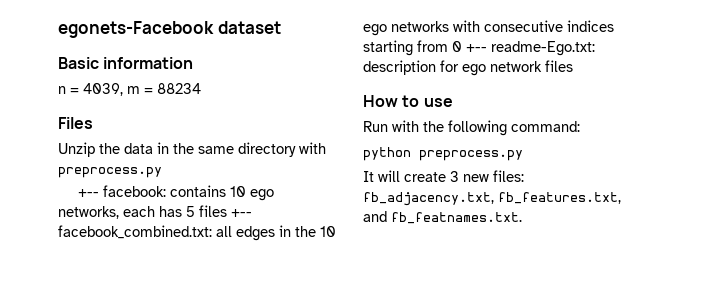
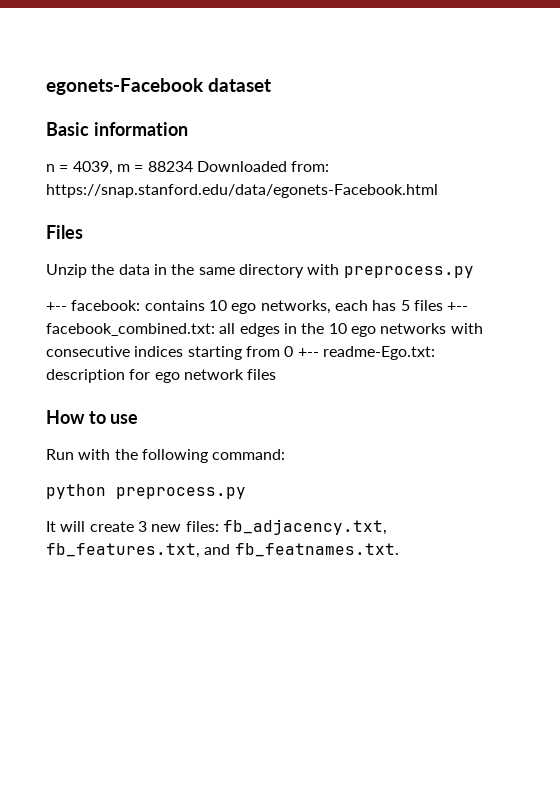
(201, 88) none -> [196,161,330,172] [46,184,438,198] Downloaded from: https://snap.stanford.edu/data/egonets-Facebook.html

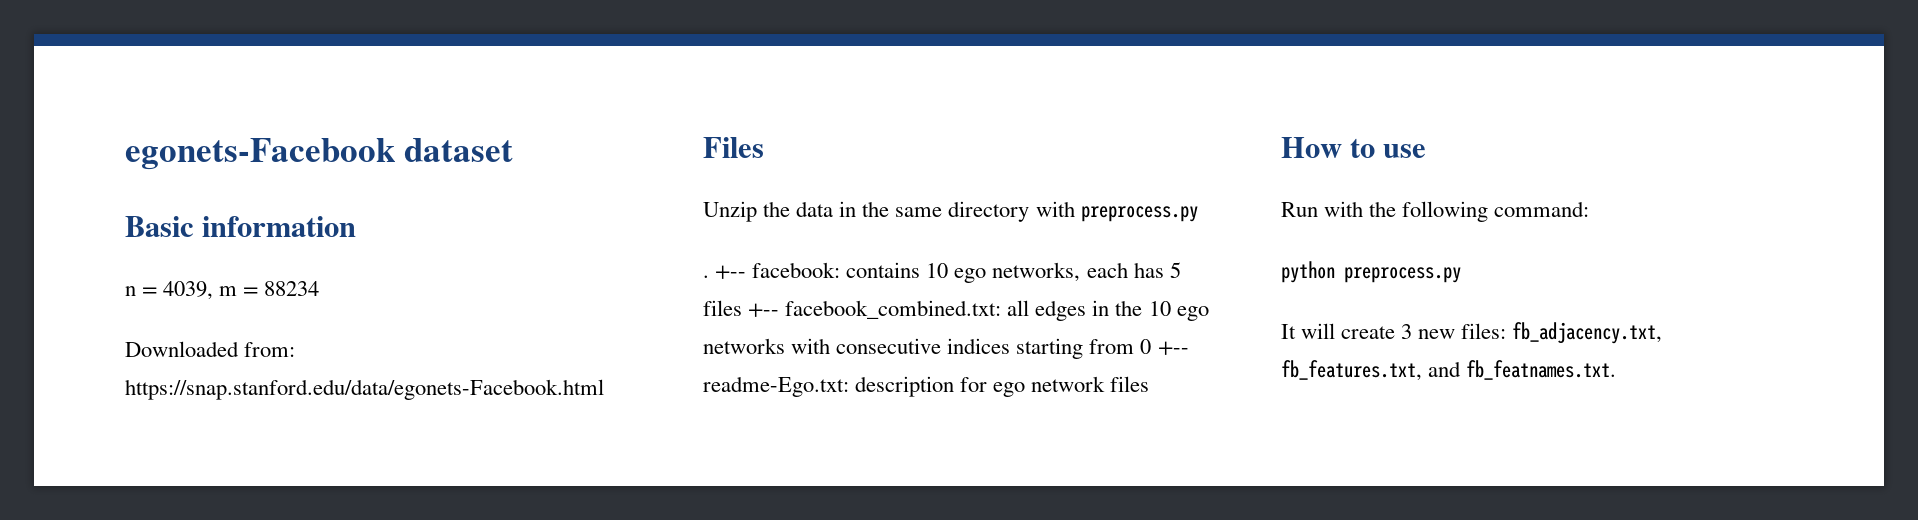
(193, 166) none -> (320, 288) //
(474, 272) none -> [703,275,709,278] .

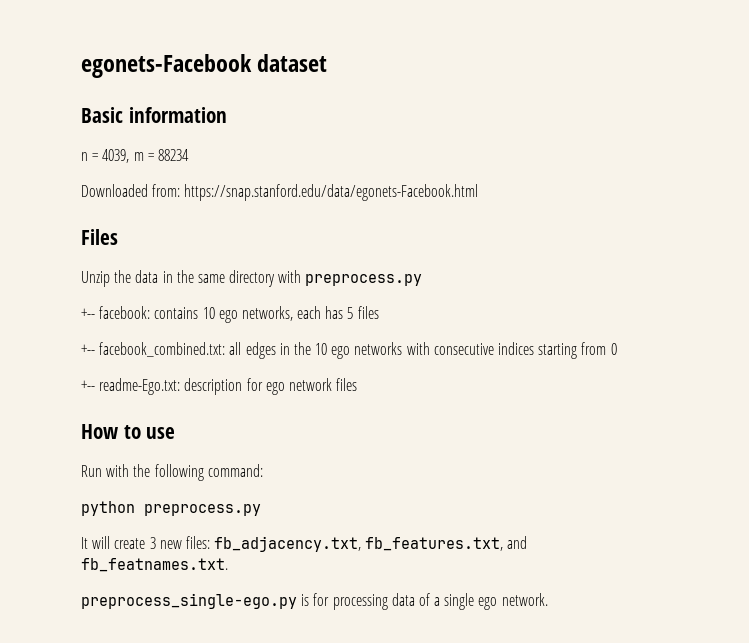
[703,275,709,278] . -> (423, 280) none
(742, 308) none -> (379, 312) //
(1152, 346) none -> (617, 349) //
(1617, 370) none -> [81,593,548,610] // preprocess_single-ego.py is for processing data of a single ego network.

